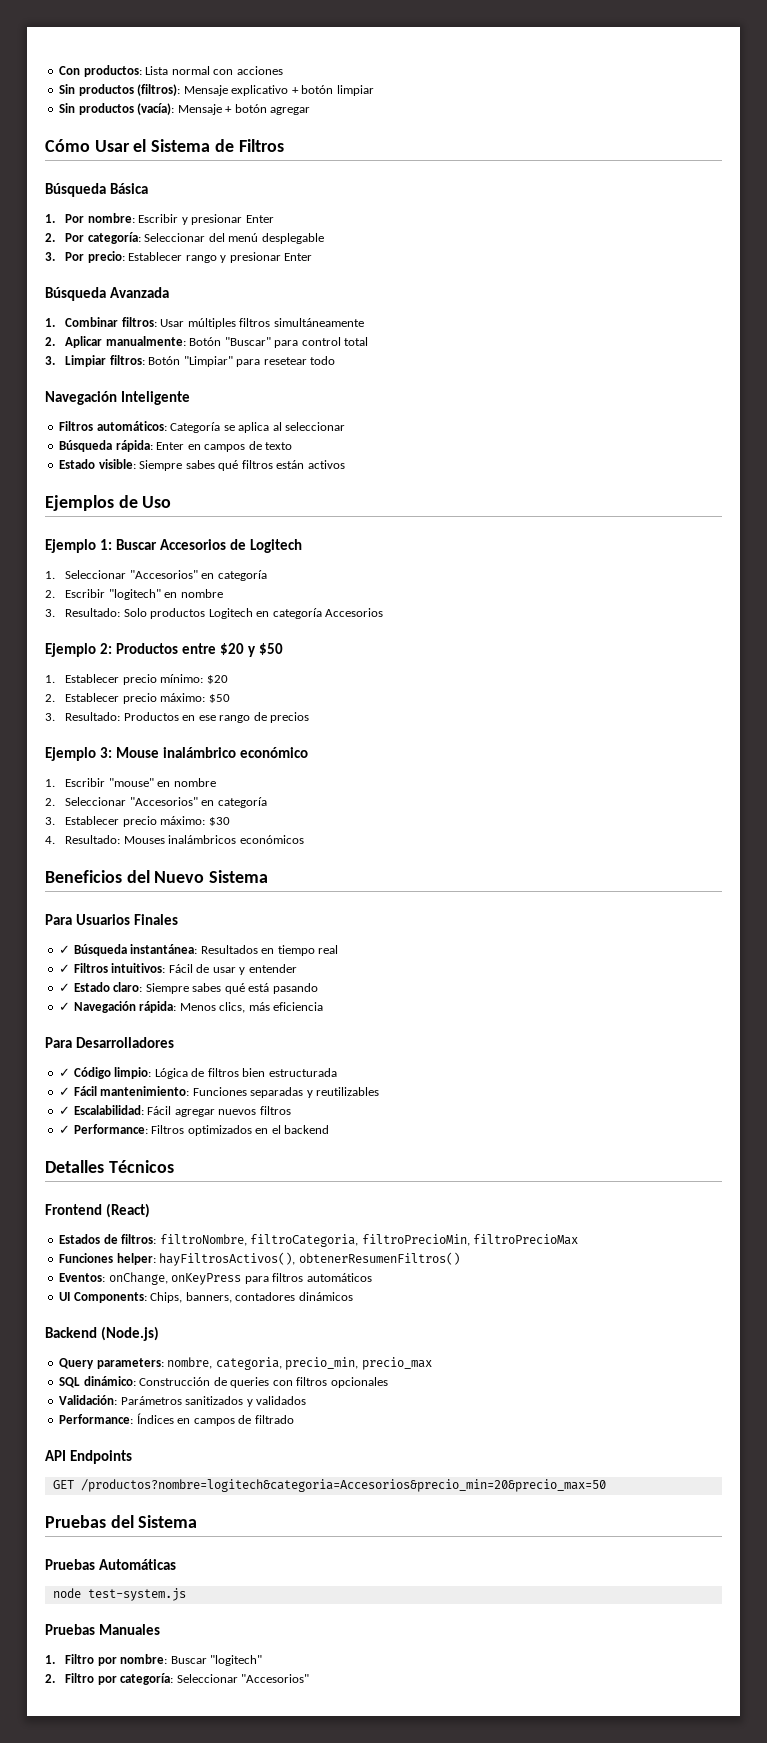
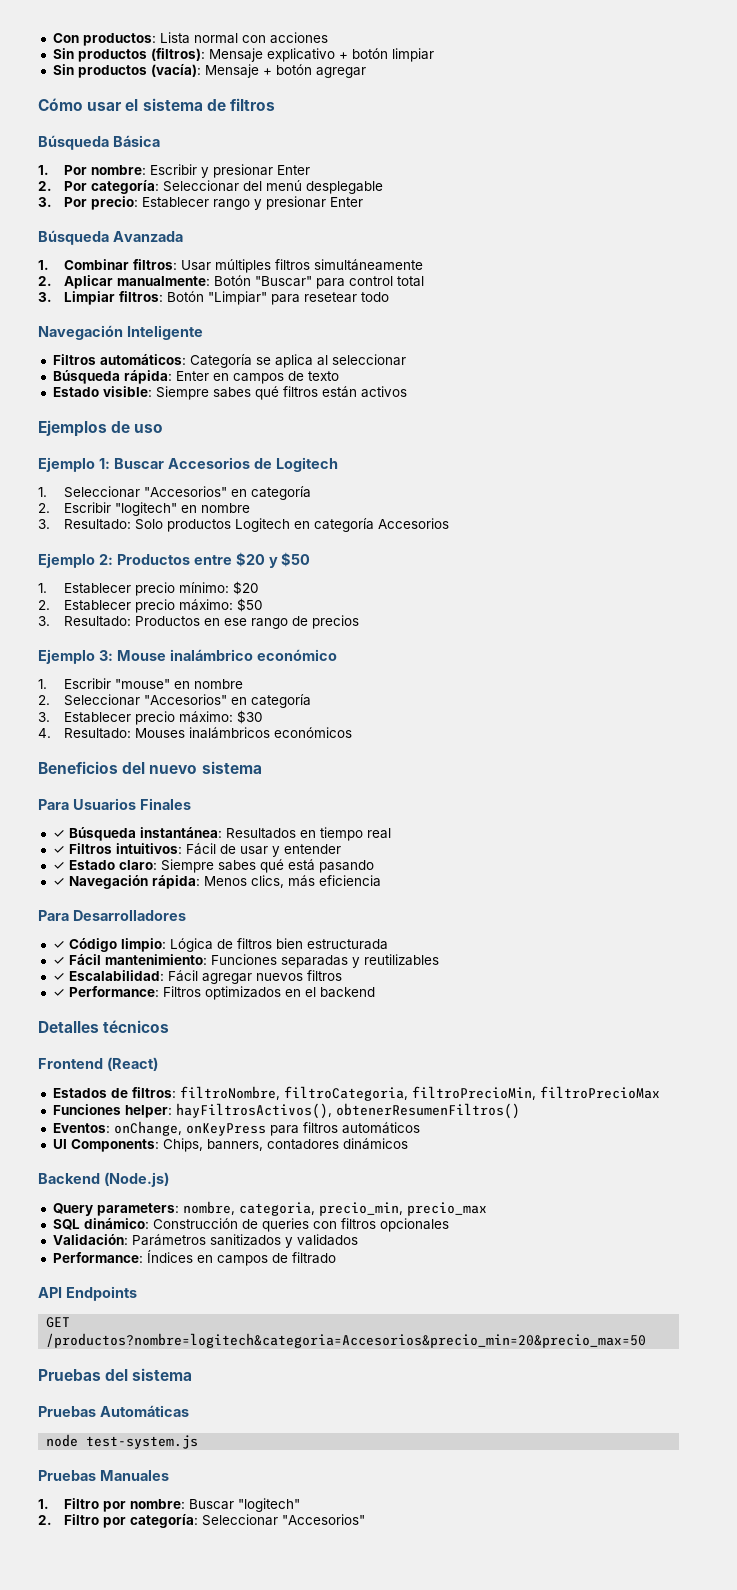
[94,139,284,152] Usar el Sistema de Filtros -> [87,98,275,111] usar el sistema de filtros
[142,496,172,508] Uso -> [134,424,164,433] uso
[154,870,269,883] Nuevo Sistema -> [149,761,262,774] nuevo sistema
[108,1160,174,1173] Técnicos -> [103,1020,170,1033] técnicos
[138,1515,198,1528] Sistema -> [132,1368,193,1381] sistema

